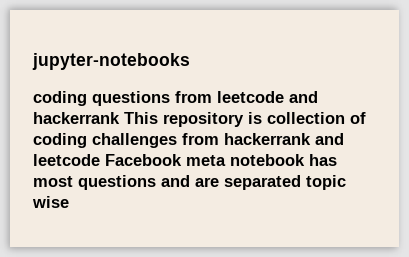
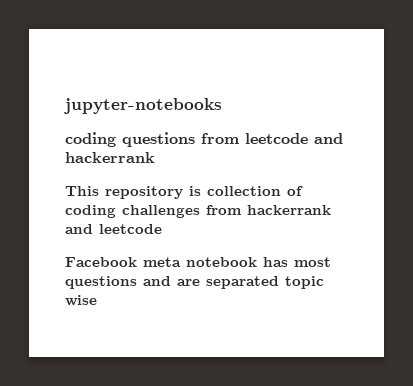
(120, 118) none -> (155, 157) //
(100, 160) none -> (162, 229) //

